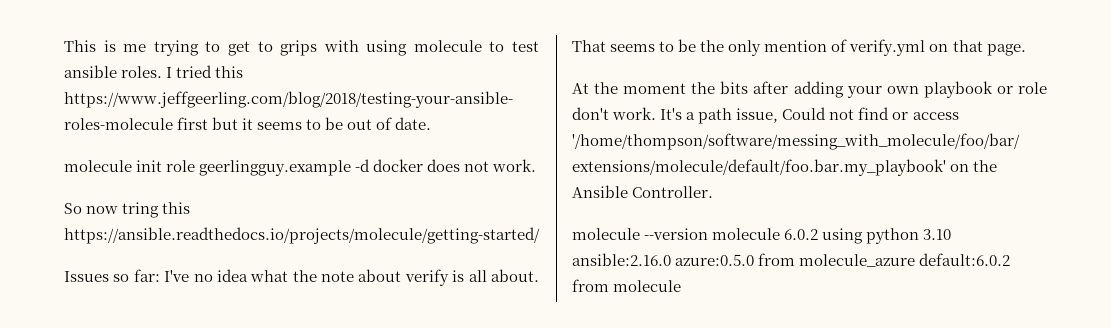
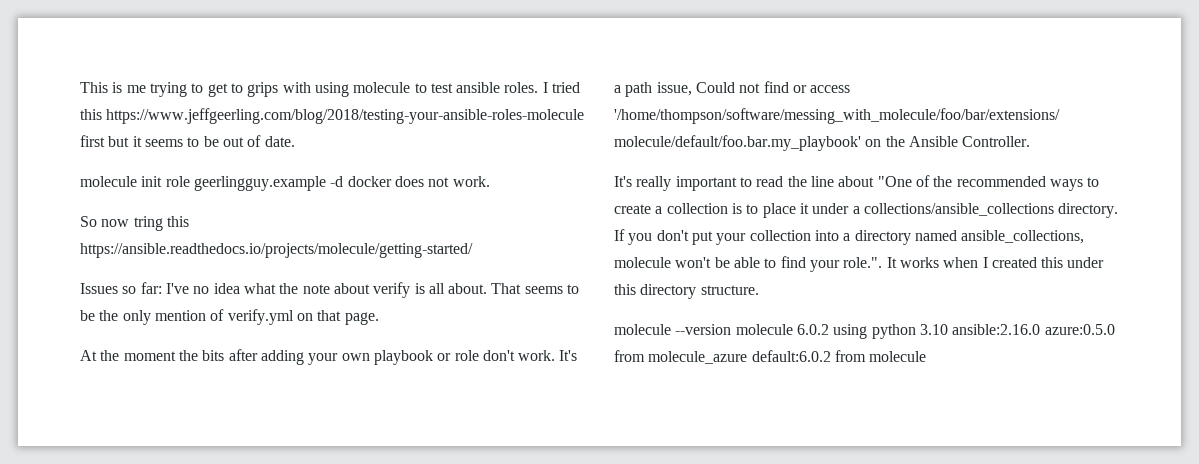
(714, 192) none -> [614,175,1100,191] [614,203,1119,218] [614,229,1085,245] [614,256,1105,272] [614,284,759,299] // It's really important to read the line about "One of the recommended ways to create a collection is to place it under a collections/ansible_collections directory. If you don't put your collection into a directory named ansible_collections, molecule won't be able to find your role.". It works when I created this under this directory structure.

